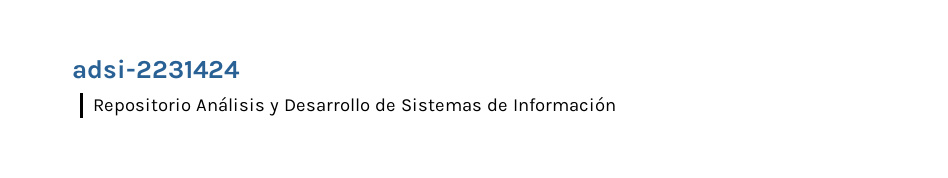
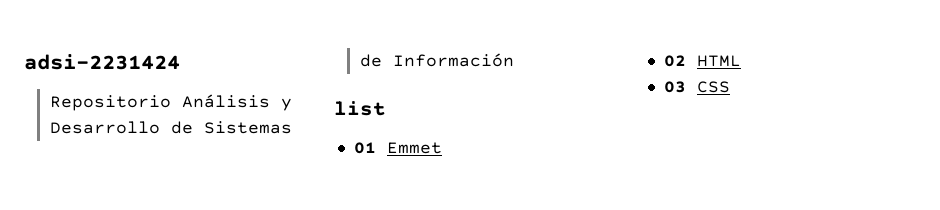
(617, 104) none -> [334,101,386,116] [353,142,442,154] [663,55,741,67] [663,81,730,93] // list // 01 Emmet // 02 HTML // 03 CSS

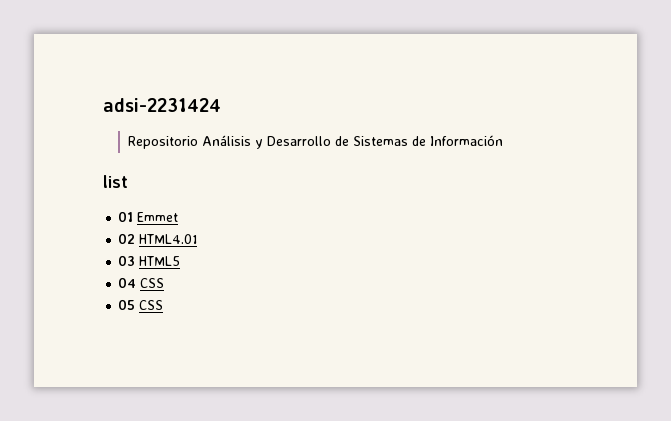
[696,55,741,67] HTML -> [139,234,198,244] HTML4.01
[696,81,730,93] CSS -> [139,256,181,266] [118,277,165,288] [118,299,164,310] HTML5 // 04 CSS // 05 CSS

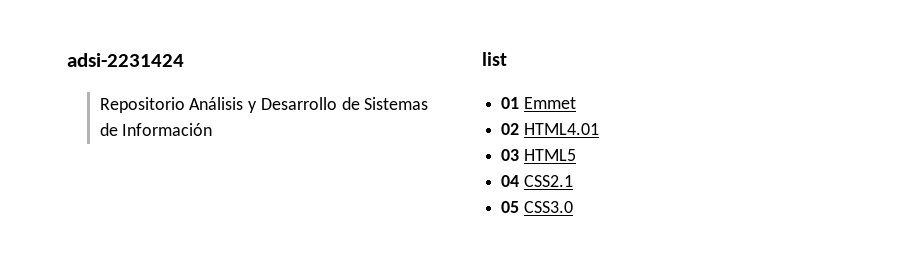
[140,278,165,288] CSS -> [523,175,573,187] CSS2.1
[139,300,164,310] CSS -> [523,201,573,213] CSS3.0

